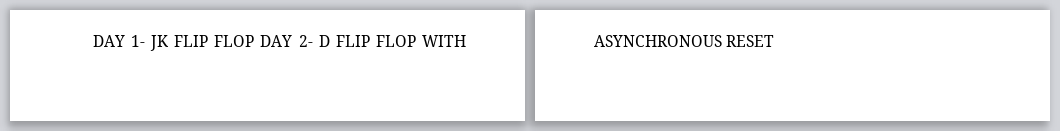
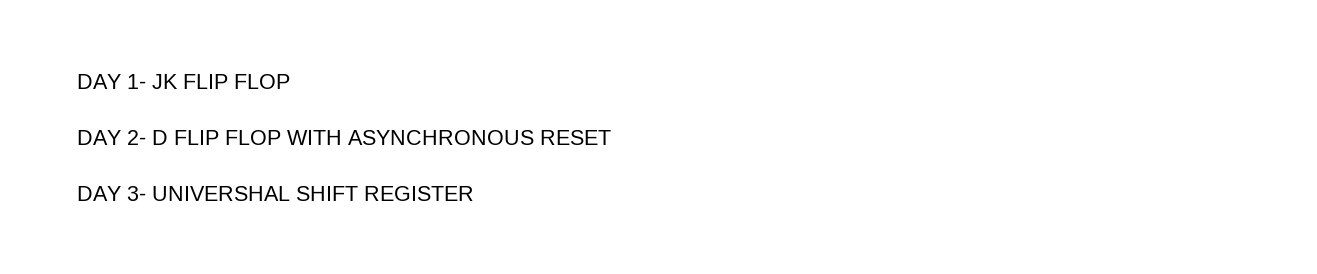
(255, 41) none -> (290, 81) //
(775, 41) none -> [77,186,474,201] // DAY 3- UNIVERSHAL SHIFT REGISTER

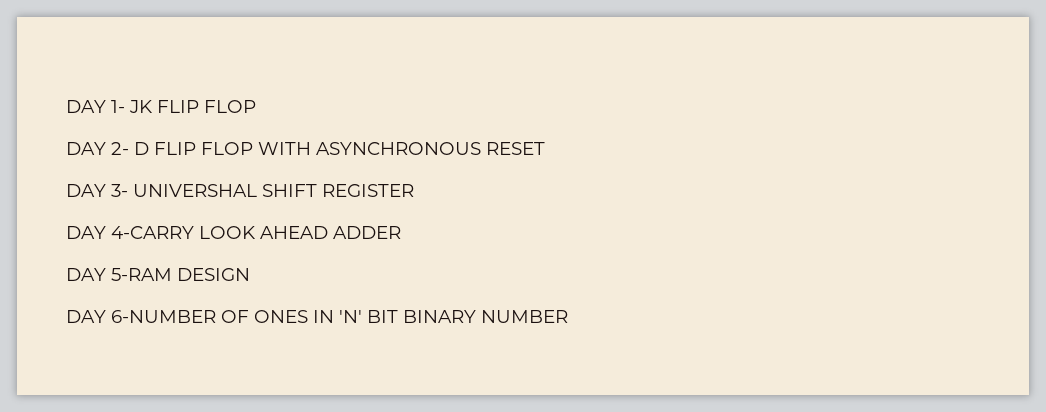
(474, 193) none -> [66,226,401,239] [66,268,250,281] [66,310,568,323] // DAY 4-CARRY LOOK AHEAD ADDER // DAY 5-RAM DESIGN // DAY 6-NUMBER OF ONES IN 'N' BIT BINARY NUMBER

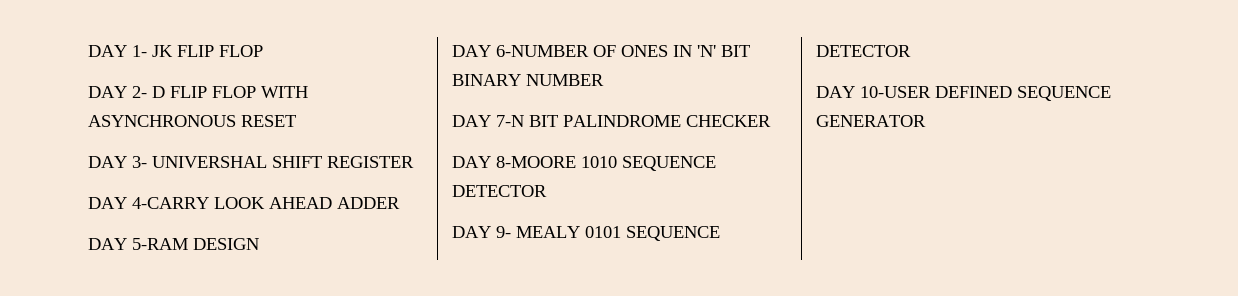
(568, 316) none -> [452,115,771,127] [452,156,716,171] [452,185,547,197] [452,226,720,241] [816,45,911,57] [816,86,1111,101] [816,115,926,127] // DAY 7-N BIT PALINDROME CHECKER // DAY 8-MOORE 1010 SEQUENCE DETECTOR // DAY 9- MEALY 0101 SEQUENCE DETECTOR // DAY 10-USER DEFINED SEQUENCE GENERATOR

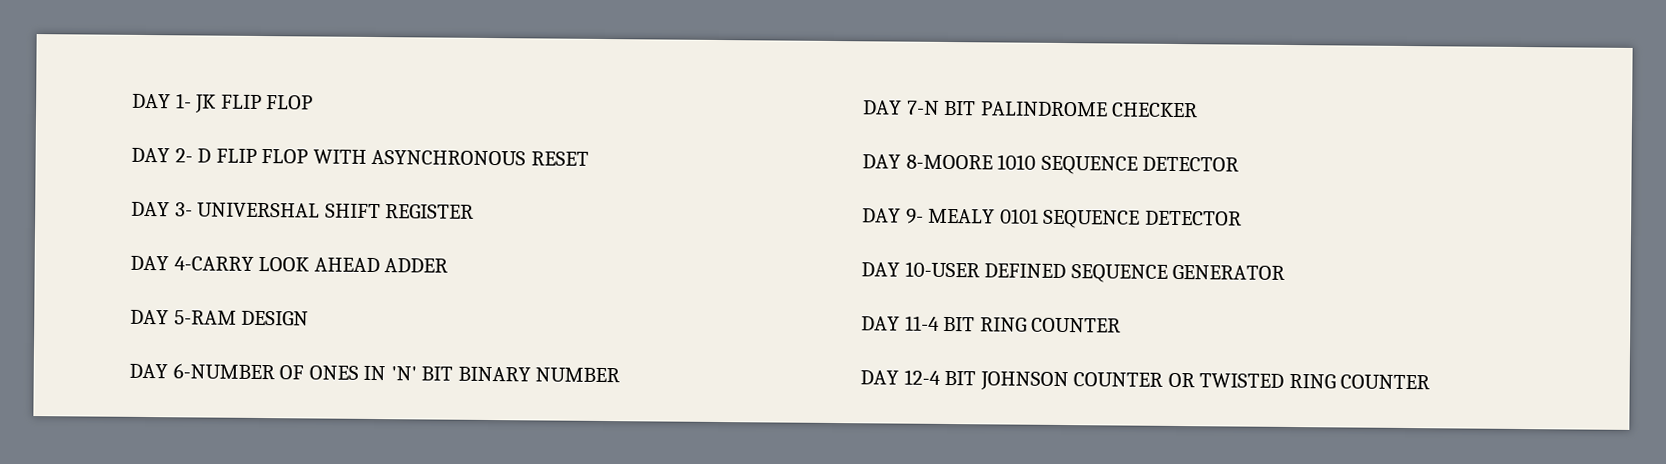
(926, 121) none -> [861,315,1122,333] [860,369,1431,392] // DAY 11-4 BIT RING COUNTER // DAY 12-4 BIT JOHNSON COUNTER OR TWISTED RING COUNTER

